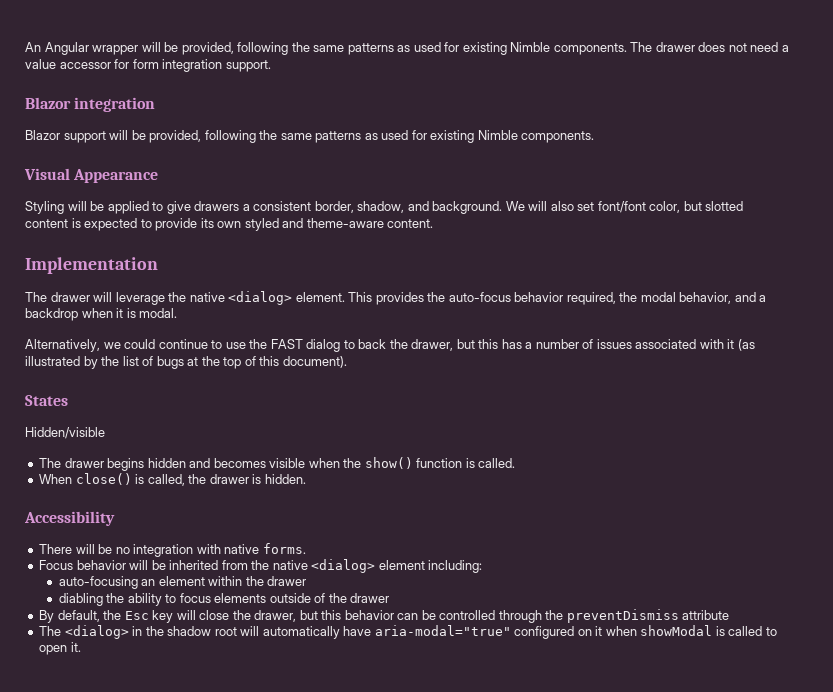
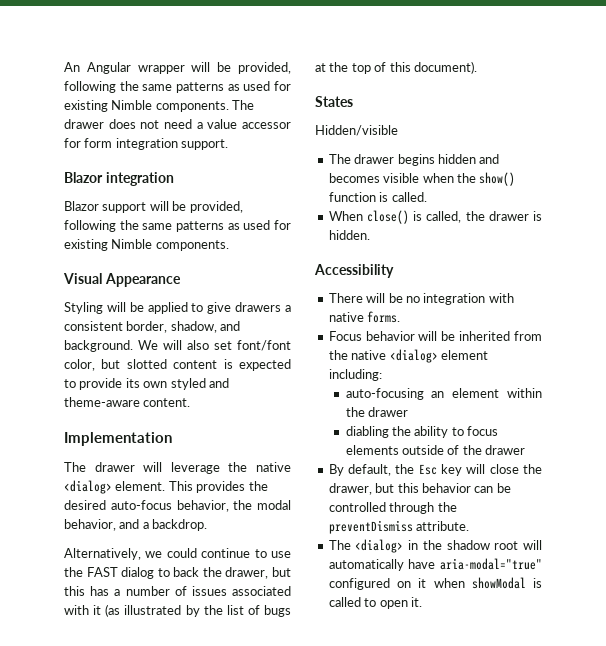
[448,292,616,305] auto-focus behavior required, -> [64,500,229,512] desired auto-focus behavior,
[25,308,178,321] backdrop when it is modal. -> [152,519,208,531] backdrop.
[682,610,730,620] attribute -> [416,521,470,531] attribute.

